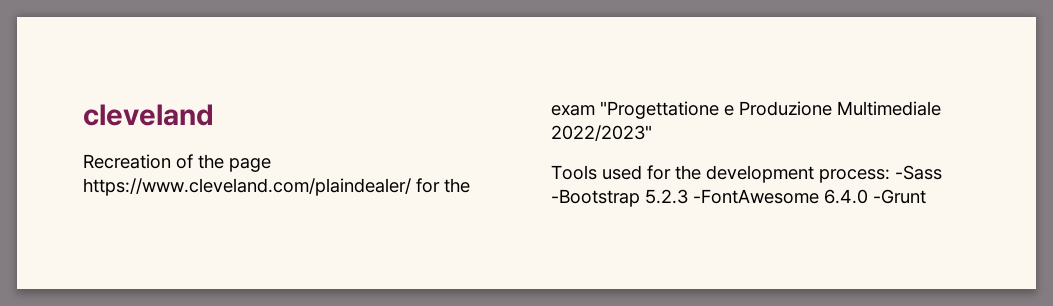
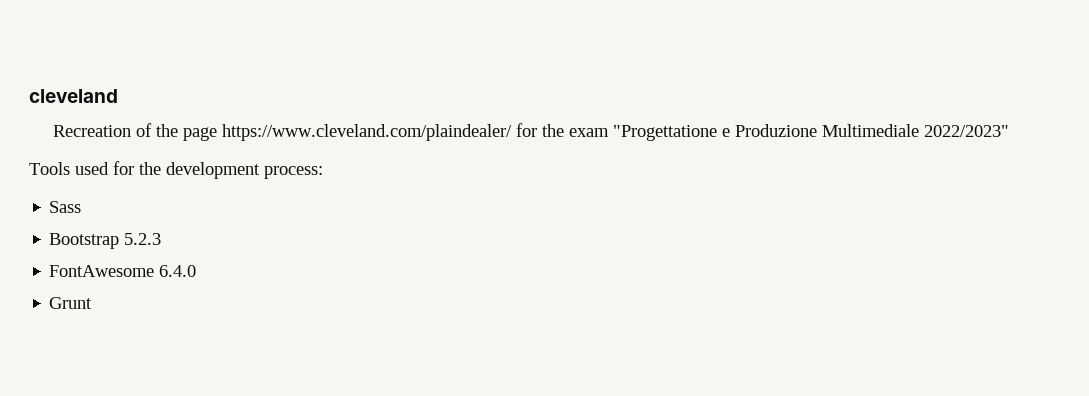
[895,165,942,180] [551,189,640,207] -Sass -Bootstrap -> [49,201,82,213] [49,233,120,249] // Sass // Bootstrap
[693,189,819,204] -FontAwesome -> [49,265,155,277] // FontAwesome
[873,189,926,204] -Grunt -> [49,297,93,309] // Grunt

